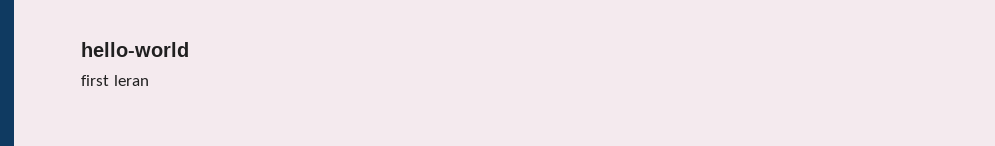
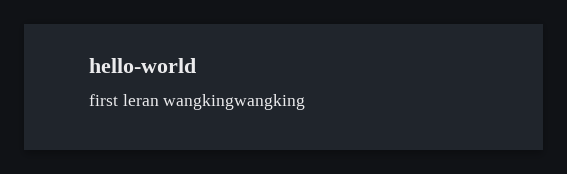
(149, 80) none -> [163,94,306,110] wangkingwangking

